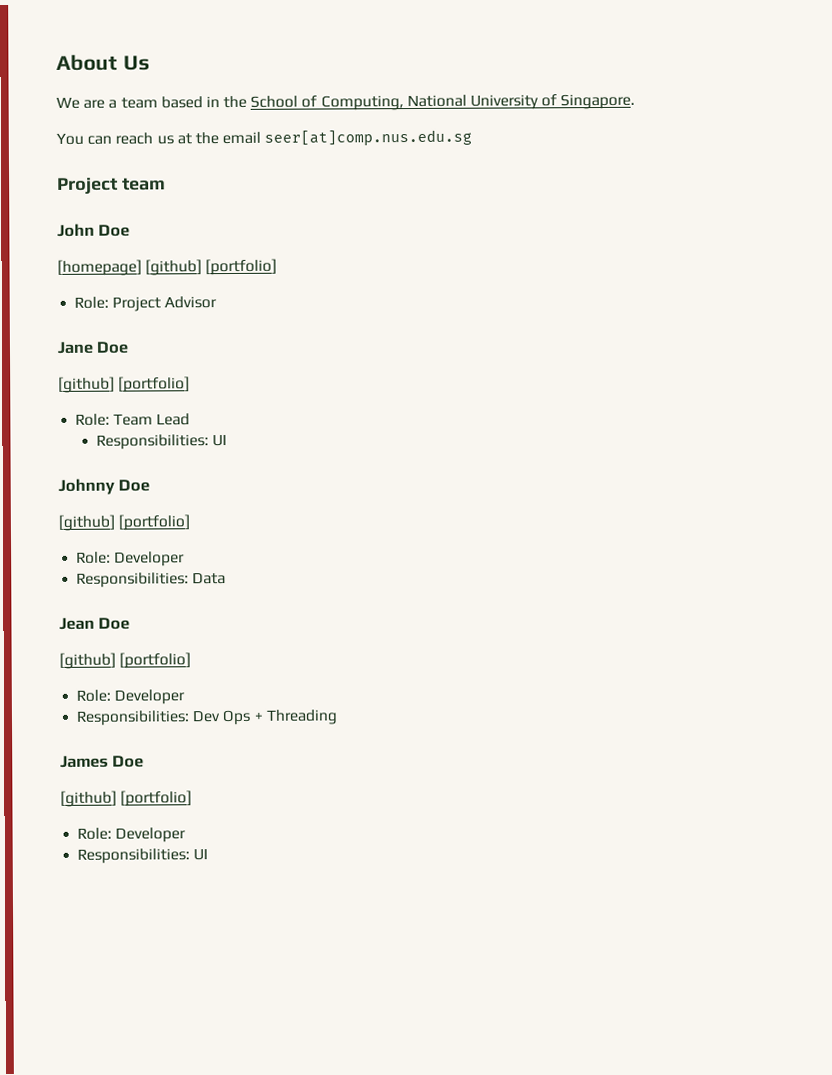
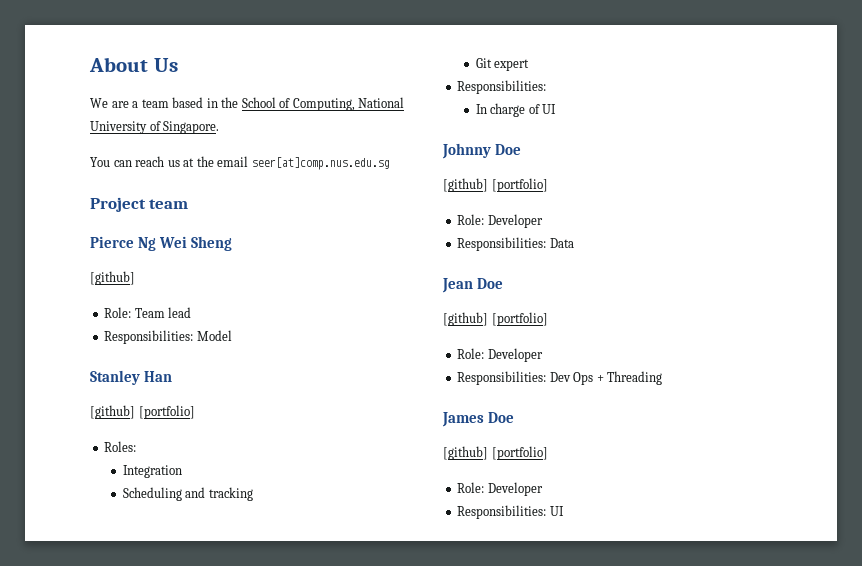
[57,223,131,237] [57,258,278,276] [74,296,218,312] [57,341,130,354] [58,376,191,393] [75,413,191,426] [95,434,209,450] John Doe // [homepage] [github] [portfolio] // Role: Project Advisor // Jane Doe // [github] [portfolio] // Role: Team Lead // Responsibilities: -> [90,236,232,251] [90,271,135,285] [104,307,192,318] [104,330,232,344] [90,370,172,385] [90,405,195,419] [104,441,137,452] [122,465,182,478] [122,487,253,501] [475,58,530,71] [457,80,547,94] [475,103,540,117] Pierce Ng Wei Sheng // [github] // Role: Team lead // Responsibilities: Model // Stanley Han // [github] [portfolio] // Roles: // Integration // Scheduling and tracking // Git expert // Responsibilities: // In charge of

